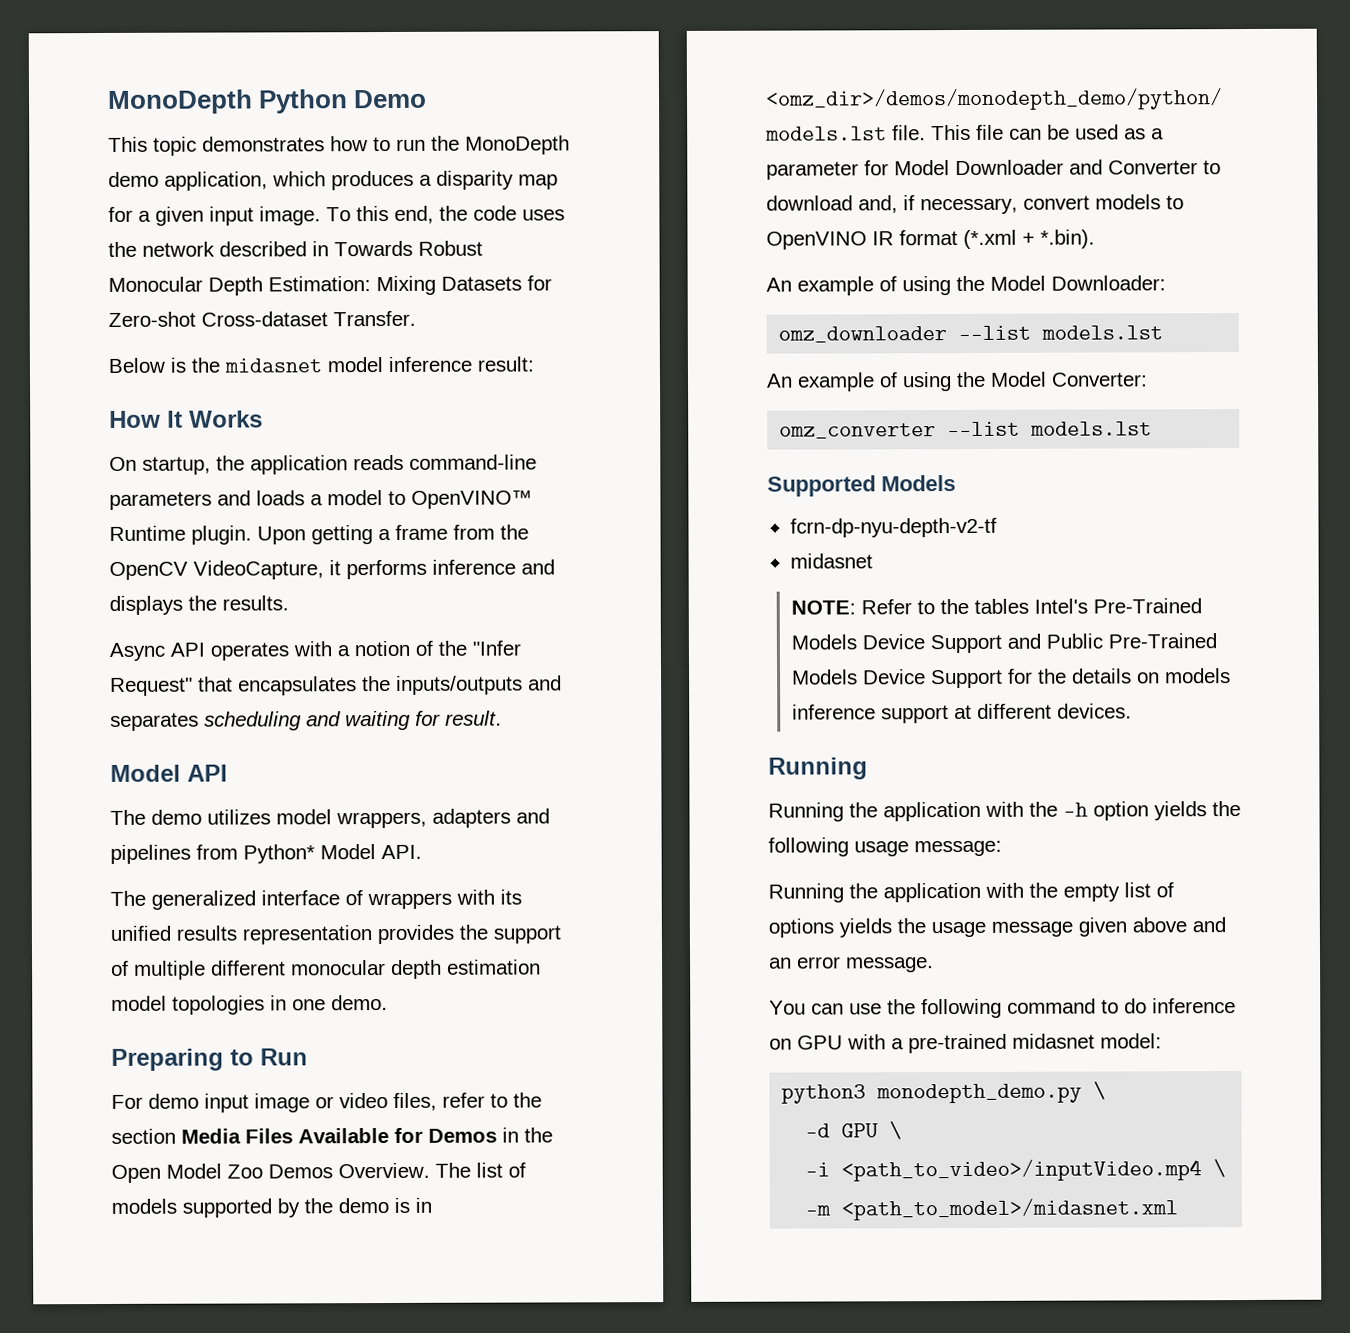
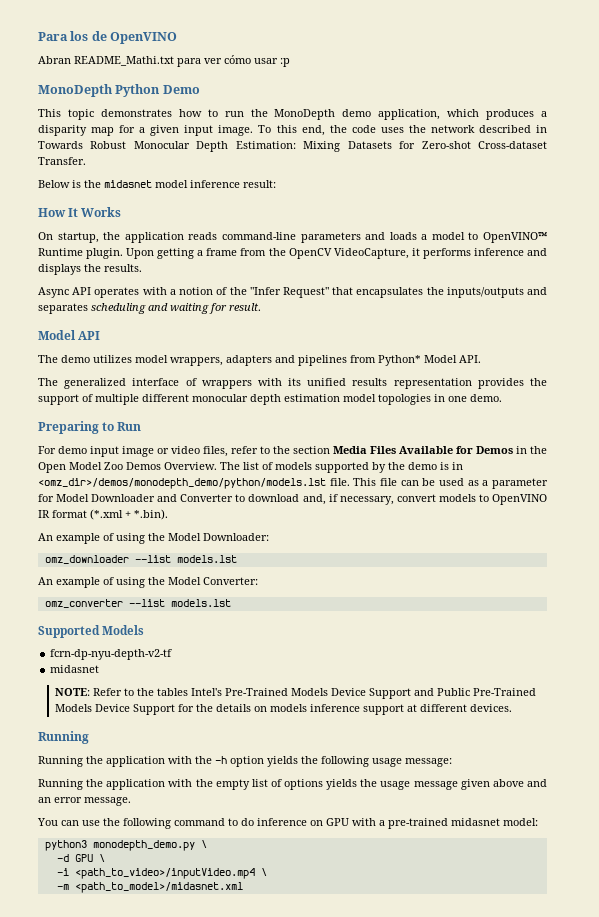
(107, 101) none -> [38,31,178,44] [38,55,290,67] Para los de OpenVINO // Abran README_Mathi.txt para ver cómo usar :p //

